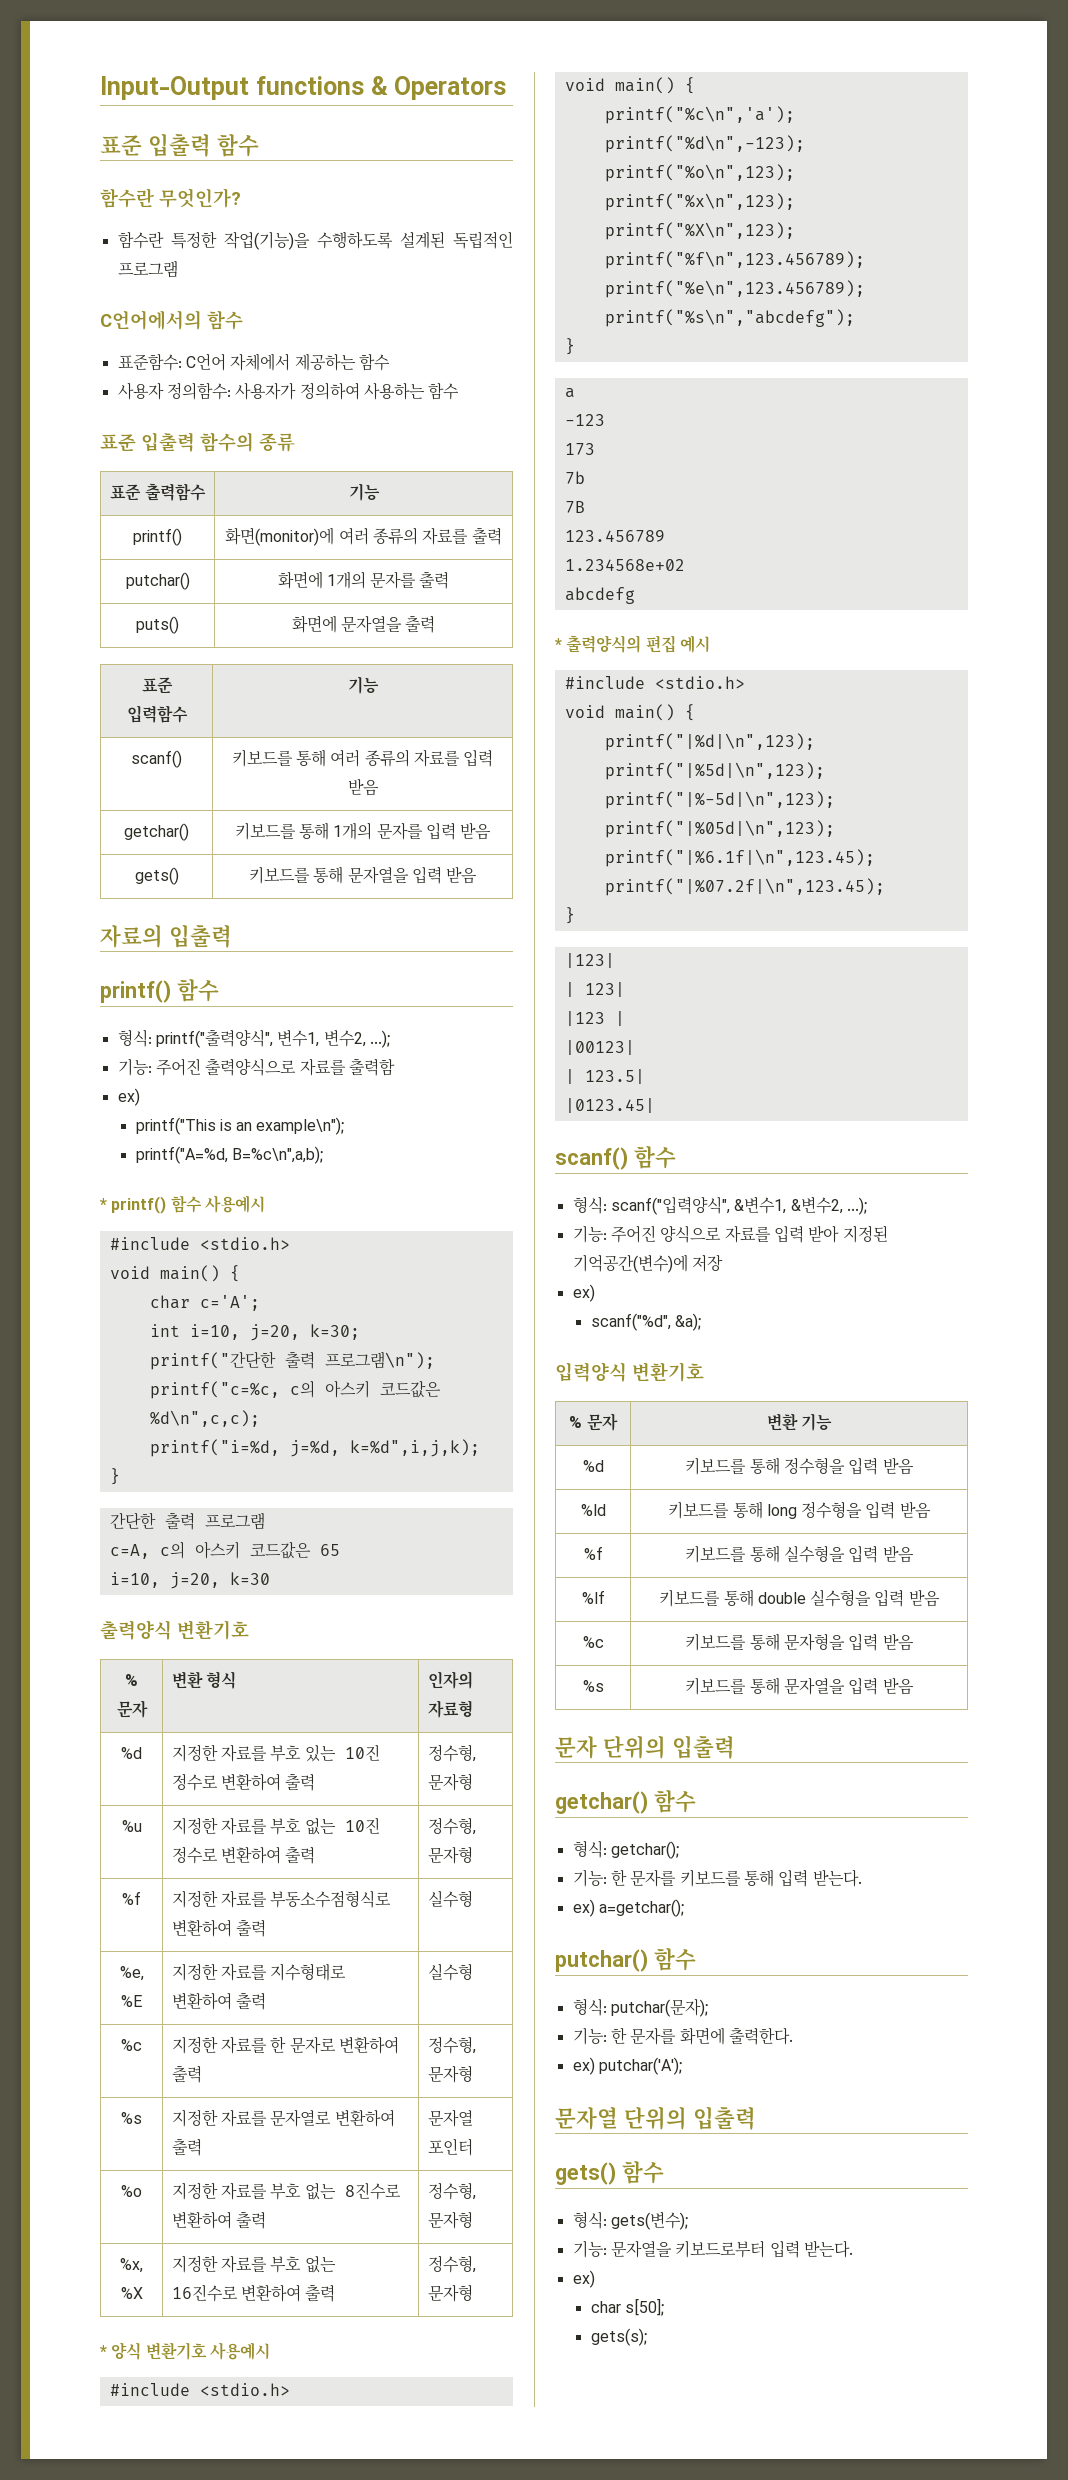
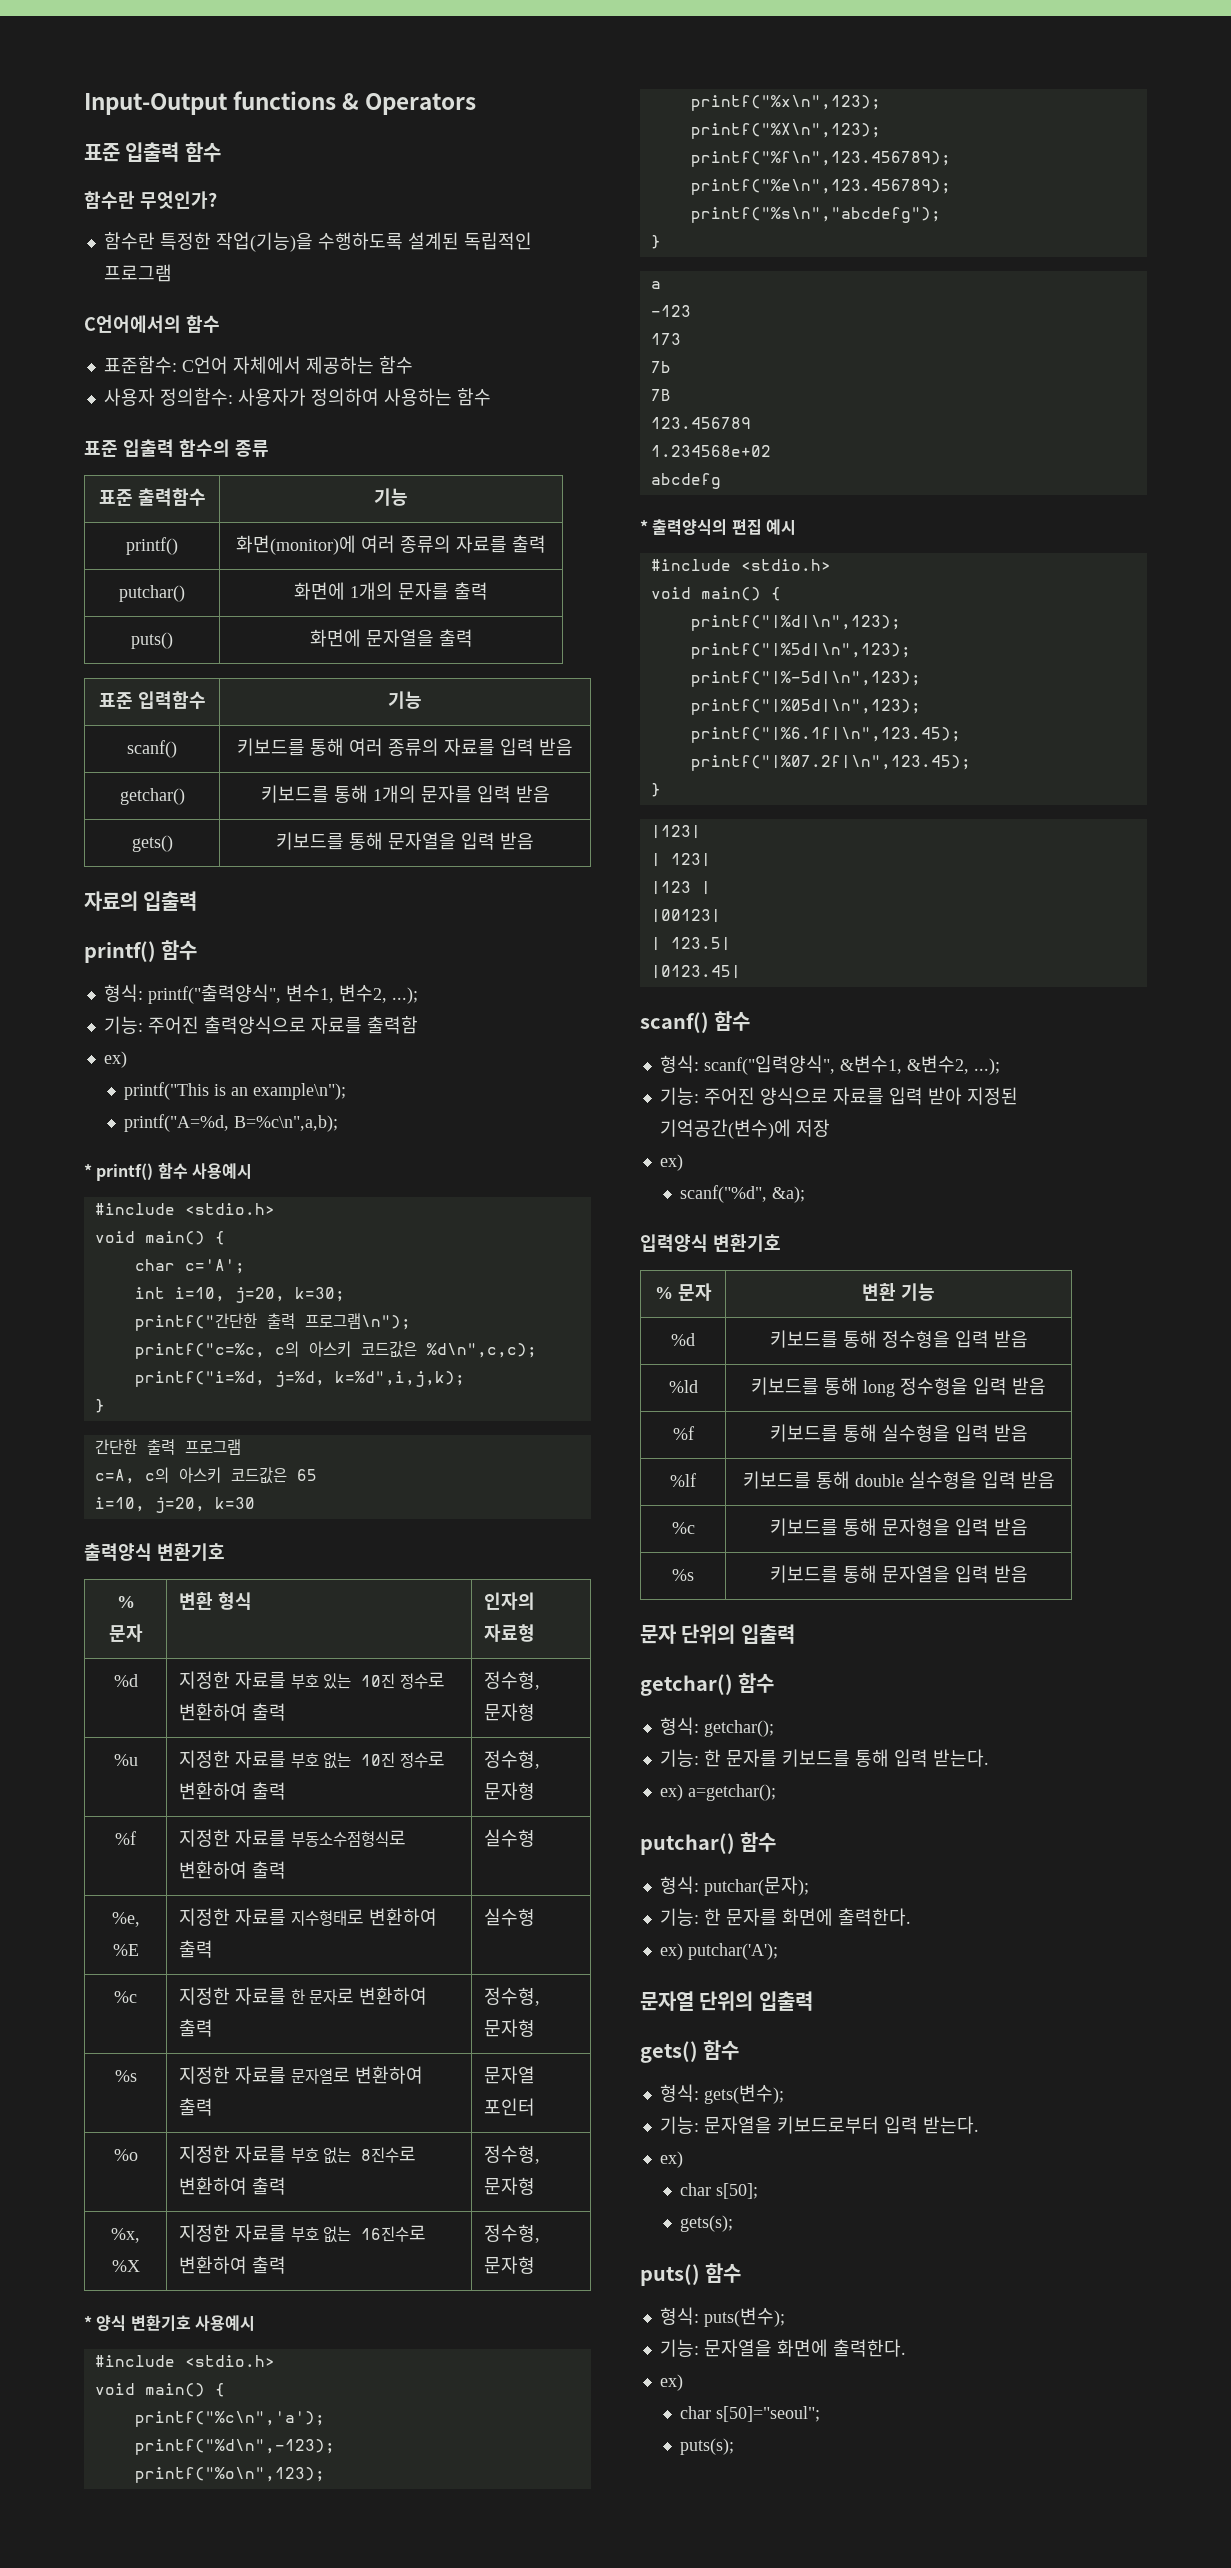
(647, 2337) none -> [640,2263,742,2286] [659,2307,785,2327] [659,2339,906,2357] [659,2374,683,2391] [679,2406,820,2422] [679,2438,734,2455] // puts() 함수 // 형식: puts(변수); // 기능: 문자열을 화면에 출력한다. // ex) // char s[50]="seoul"; // puts(s);

